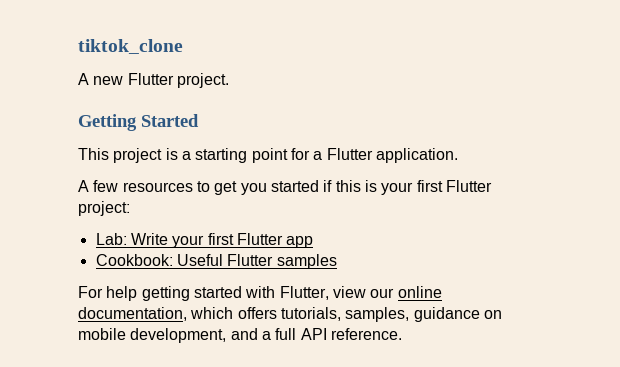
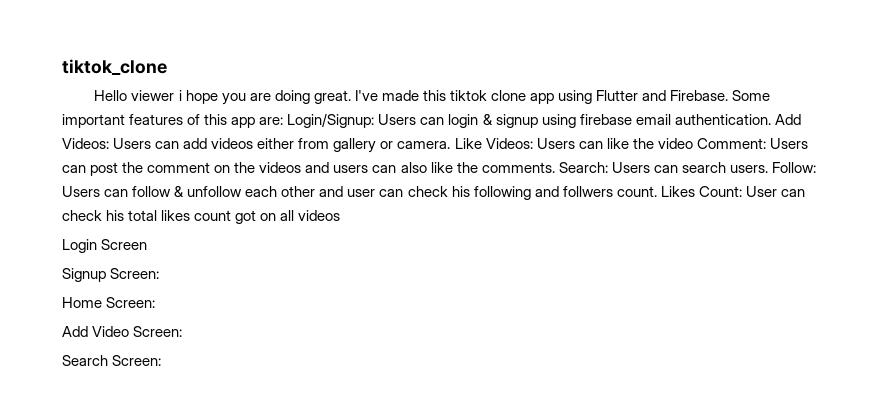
[78,73,229,88] [78,114,199,131] [78,148,458,163] [78,180,492,195] [78,201,130,216] [95,233,314,248] [95,254,337,269] [78,286,442,301] [78,307,502,322] [78,328,402,343] A new Flutter project. // Getting Started // This project is a starting point for a Flutter application. // A few resources to get you started if this is your first Flutter project: // Lab: Write your first Flutter app // Cookbook: Useful Flutter samples // For help getting started with Flutter, view our online documentation, which offers tutorials, samples, guidance on mobile development, and a full API reference. -> [94,90,771,105] [62,113,801,128] [62,138,808,153] [62,162,816,176] [62,186,805,200] [62,210,341,224] [62,239,148,253] [62,268,160,282] [62,297,156,308] [62,326,183,337] [62,355,162,366] Hello viewer i hope you are doing great. I've made this tiktok clone app using Flutter and Firebase. Some important features of this app are: Login/Signup: Users can login & signup using firebase email authentication. Add Videos: Users can add videos either from gallery or camera. Like Videos: Users can like the video Comment: Users can post the comment on the videos and users can also like the comments. Search: Users can search users. Follow: Users can follow & unfollow each other and user can check his following and follwers count. Likes Count: User can check his total likes count got on all videos // Login Screen // Signup Screen: // Home Screen: // Add Video Screen: // Search Screen:

